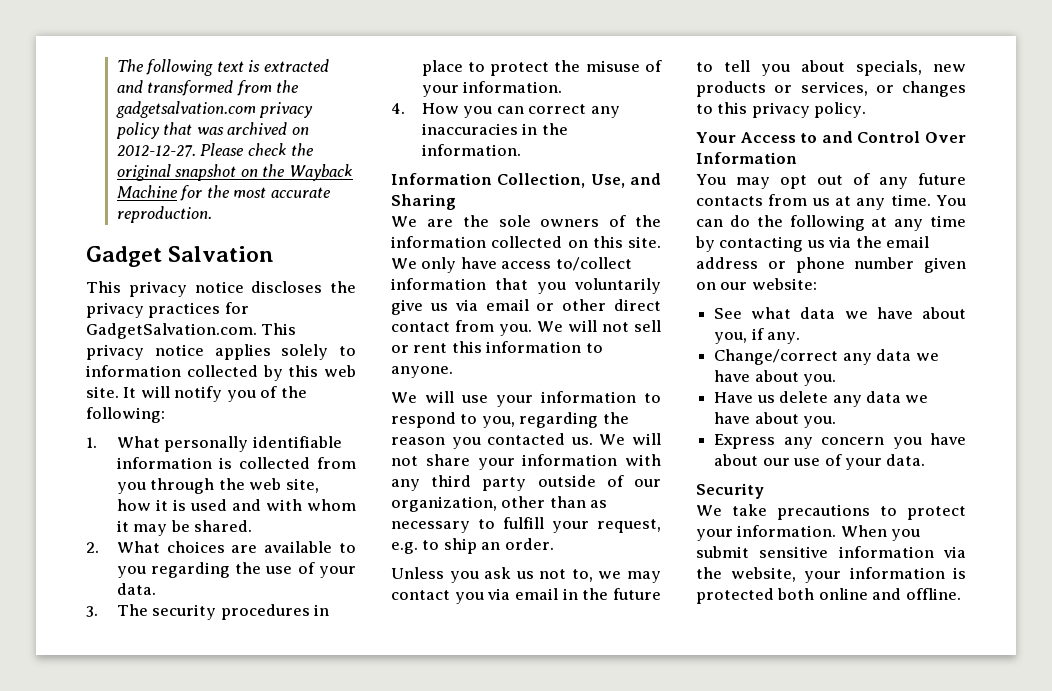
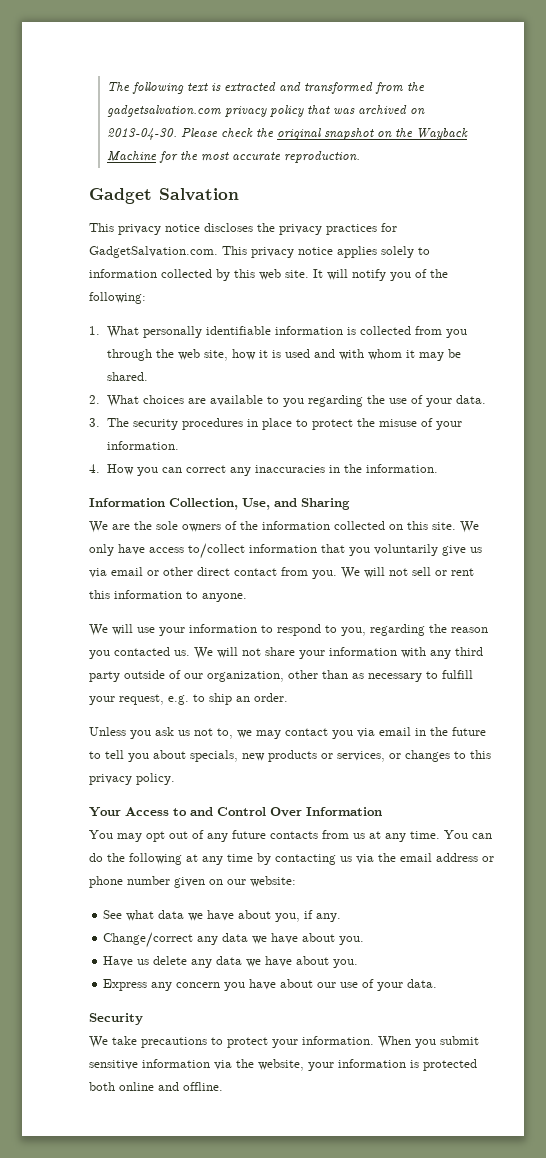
[116,145,196,157] 2012-12-27. -> [107,128,178,140] 2013-04-30.

